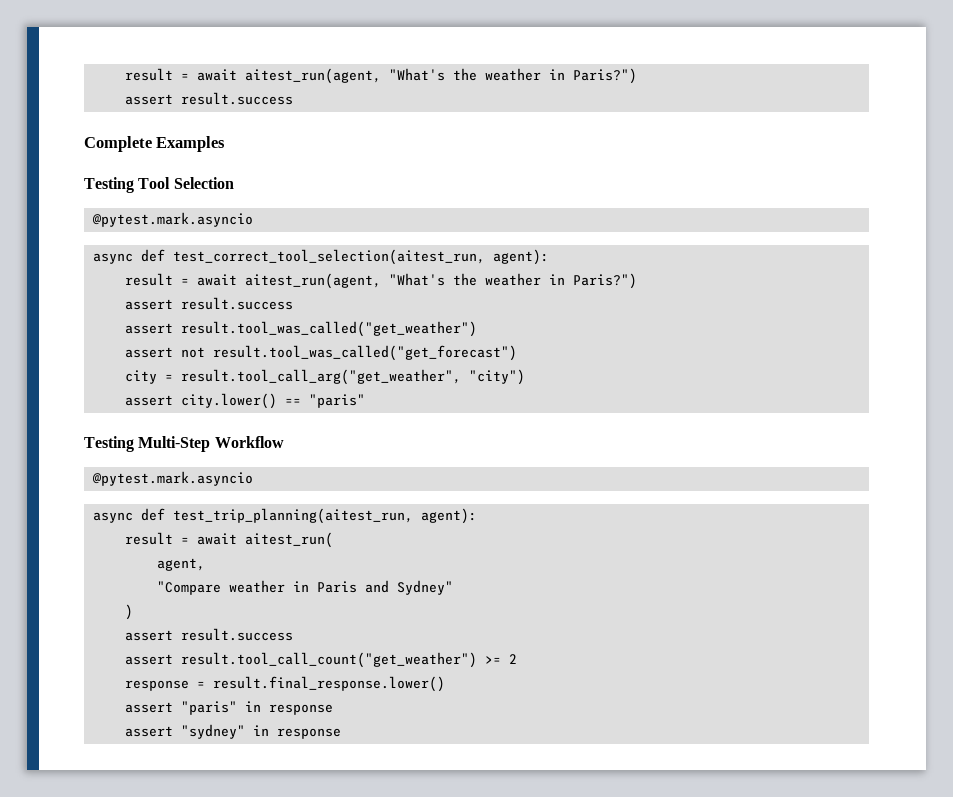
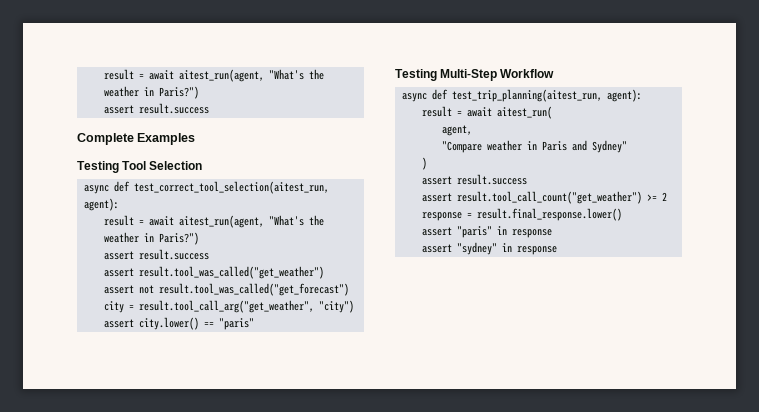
[91,212,253,227] // @pytest.mark.asyncio -> (203, 165) none
[91,471,253,486] // @pytest.mark.asyncio -> (555, 73) none

